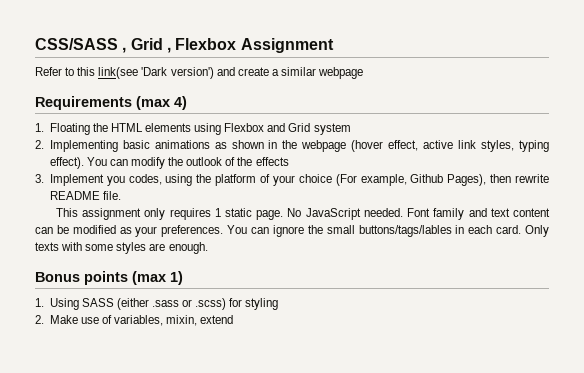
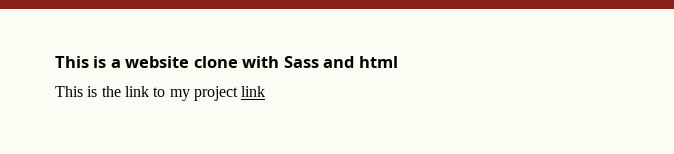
[35,38,334,53] [35,67,364,79] [35,96,187,110] [35,123,351,135] [35,140,549,152] [49,157,289,169] [35,174,549,186] [49,191,121,200] [55,208,550,220] [35,225,549,237] [35,242,208,254] [35,271,183,285] [35,298,279,310] [35,315,234,326] CSS/SASS , Grid , Flexbox Assignment // Refer to this link(see 'Dark version') and create a similar webpage // Requirements (max 4) // 1. Floating the HTML elements using Flexbox and Grid system // 2. Implementing basic animations as shown in the webpage (hover effect, active link styles, typing effect). You can modify the outlook of the effects // 3. Implement you codes, using the platform of your choice (For example, Github Pages), then rewrite README file. // This assignment only requires 1 static page. No JavaScript needed. Font family and text content can be modified as your preferences. You can ignore the small buttons/tags/lables in each card. Only texts with some styles are enough. // Bonus points (max 1) // 1. Using SASS (either .sass or .scss) for styling // 2. Make use of variables, mixin, extend -> [55,56,398,68] [55,86,266,101] This is a website clone with Sass and html // This is the link to my project link

